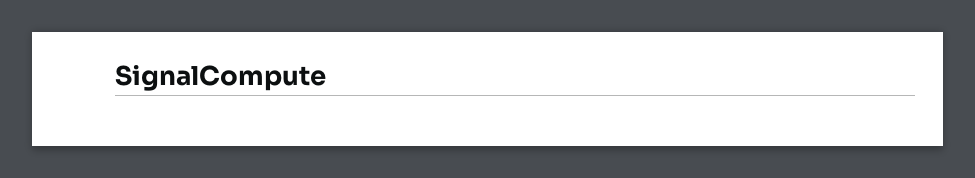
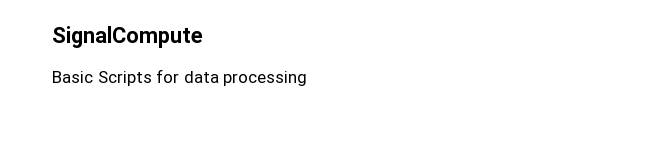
(326, 78) none -> [52,69,308,86] // Basic Scripts for data processing

